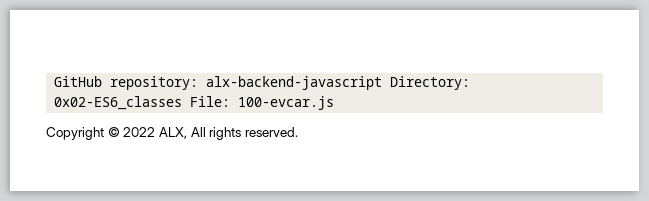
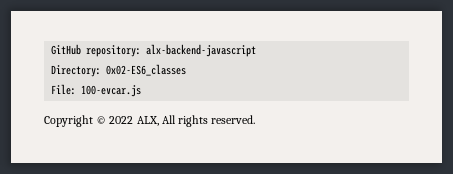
(383, 83) none -> (257, 50) //
(183, 103) none -> (187, 70) //

